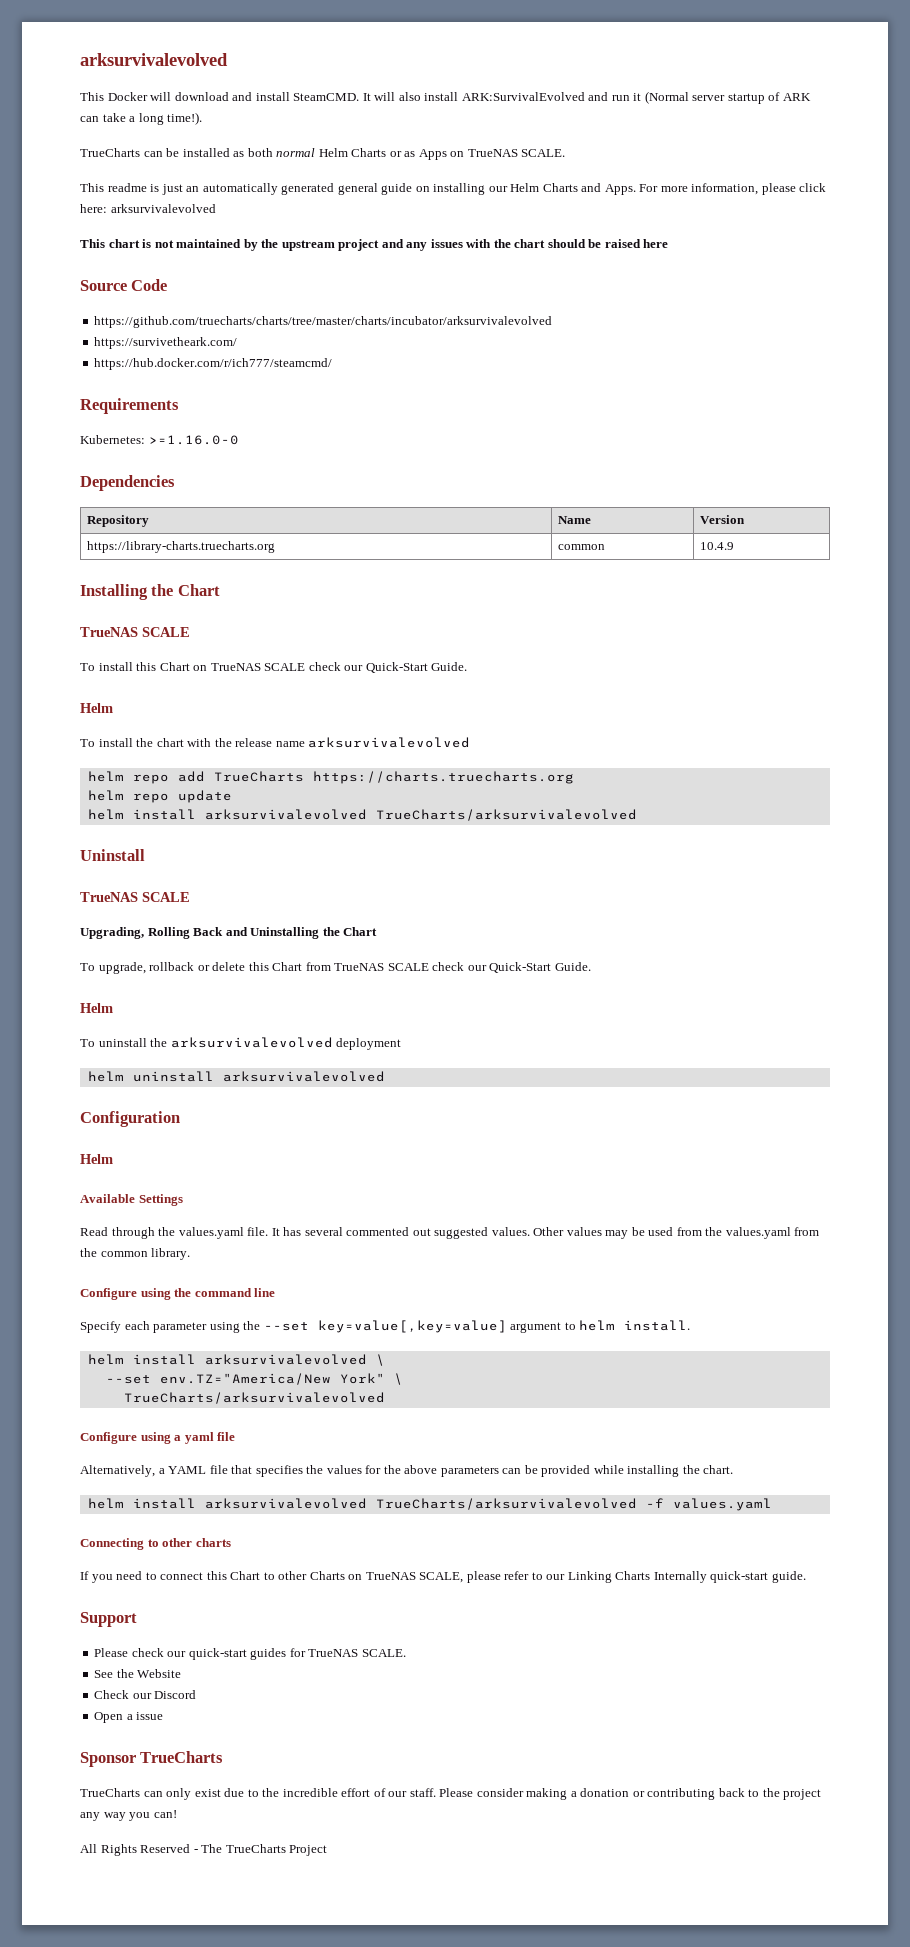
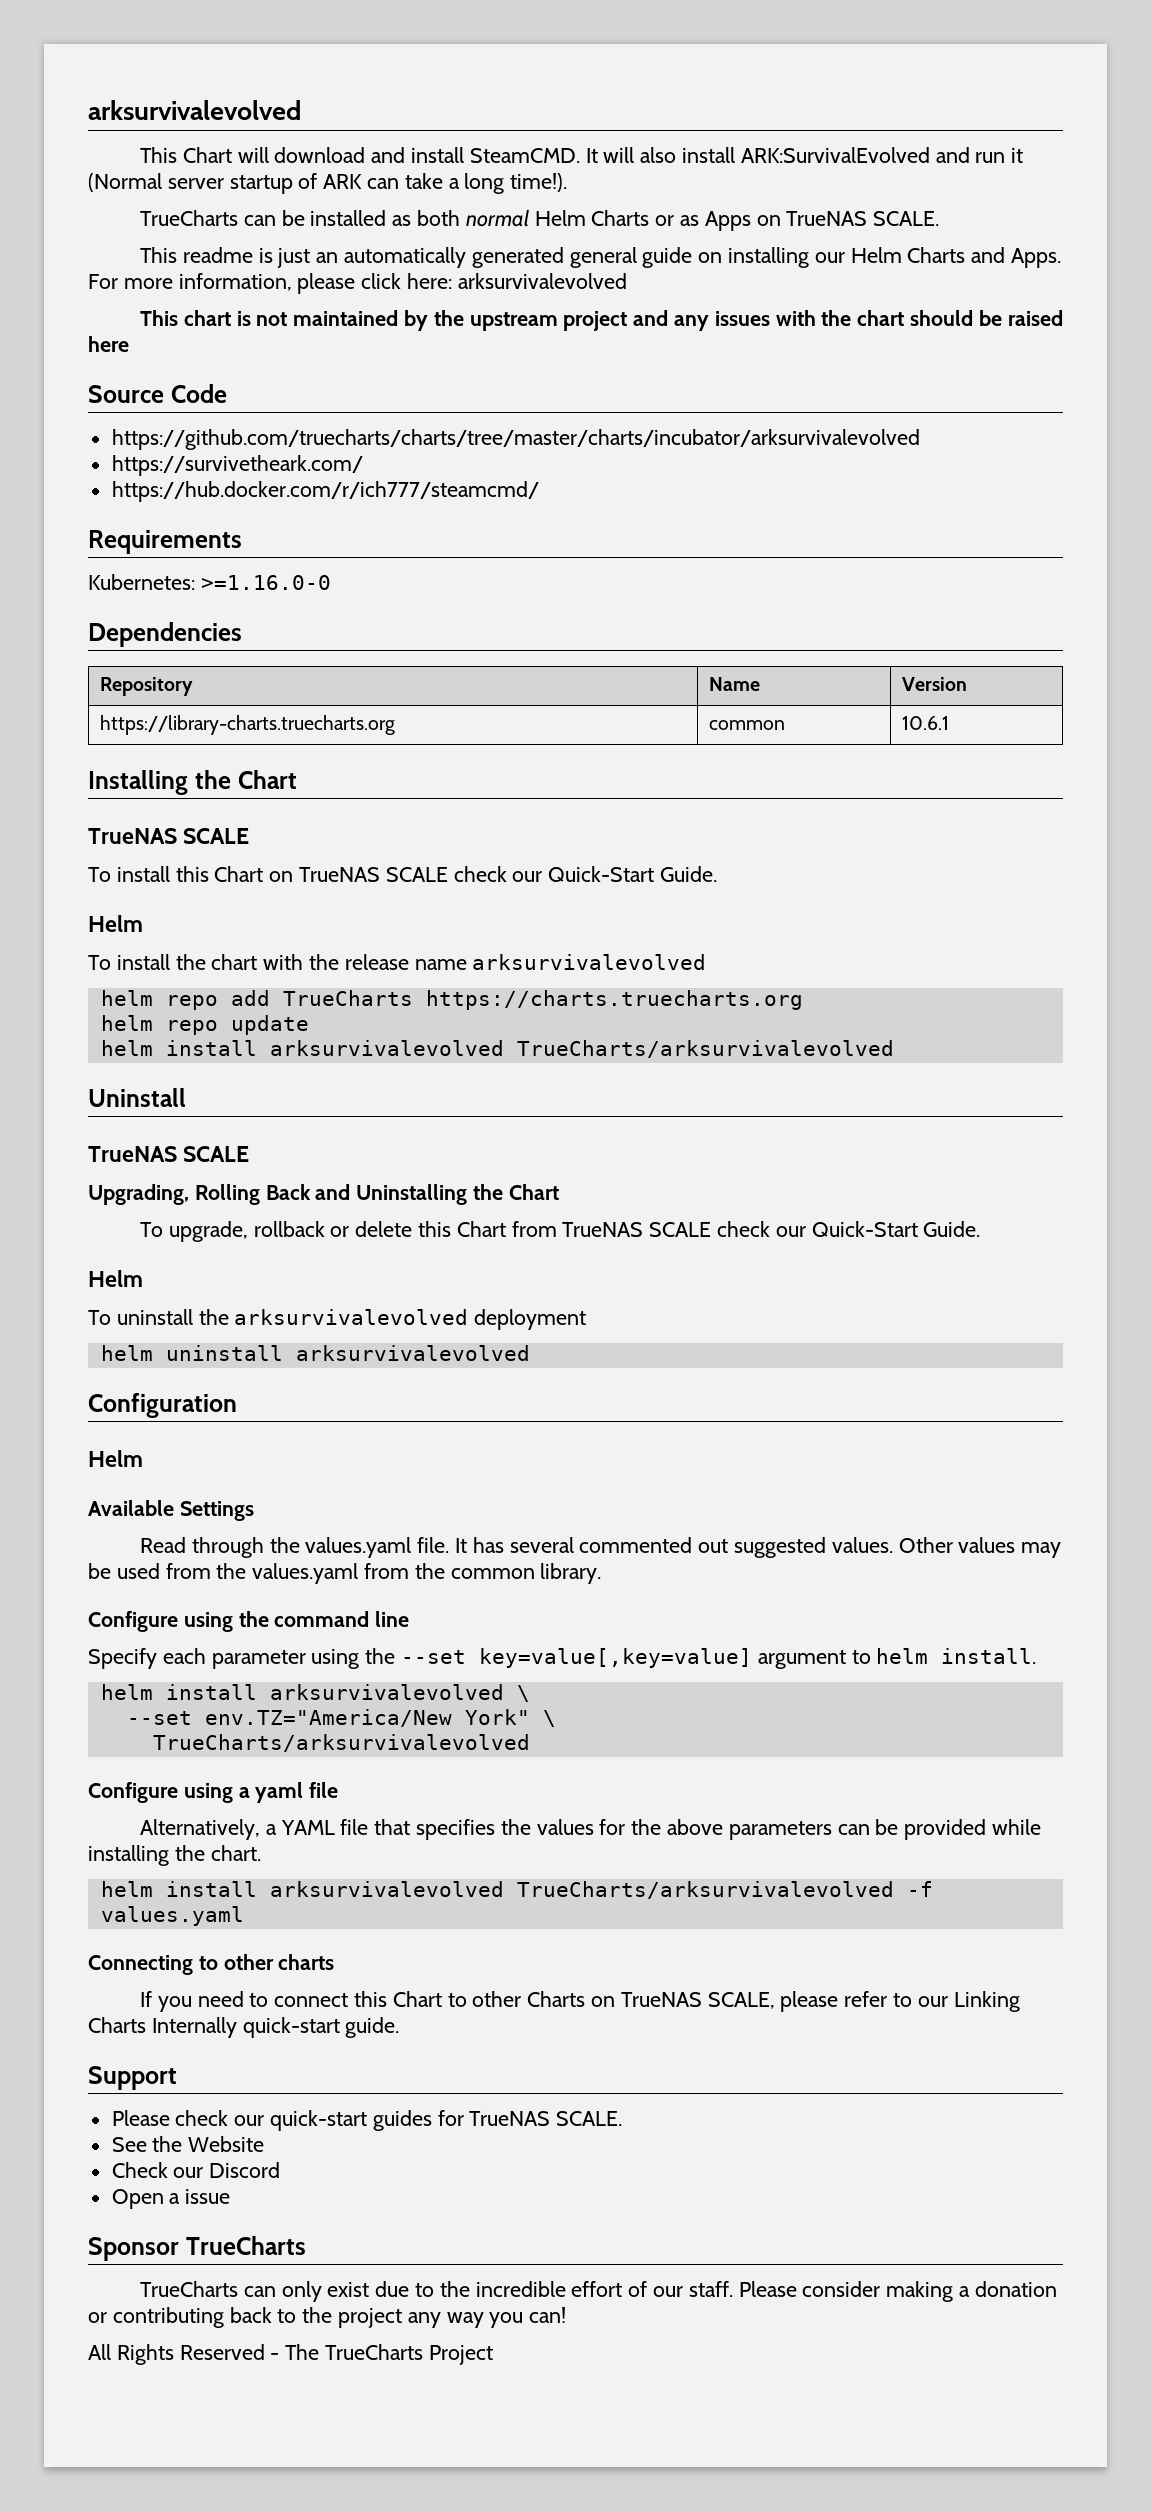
[80,53,228,66] [80,92,148,101] arksurvivalevolved // This Docker -> [88,100,301,120] [139,147,232,163] arksurvivalevolved // This Chart
[699,542,734,550] 10.4.9 -> [901,716,949,730] 10.6.1

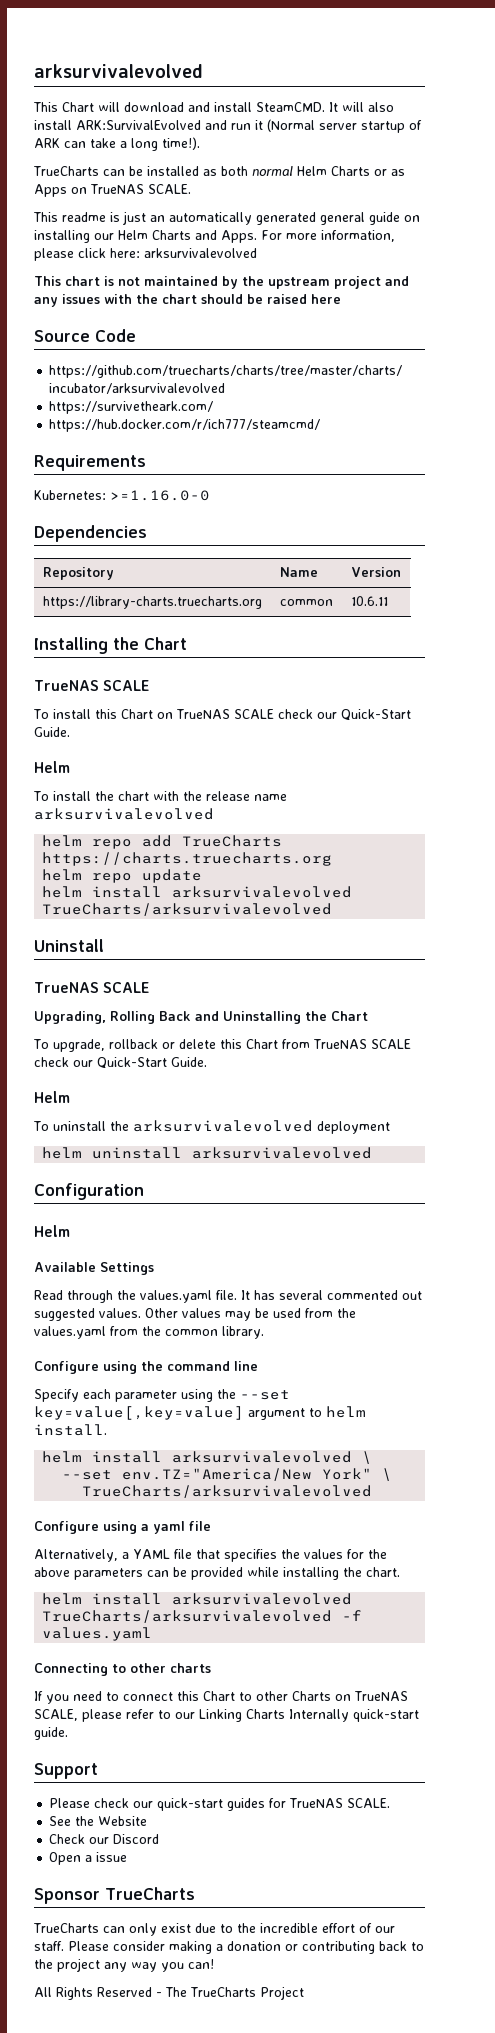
[901,716,949,730] 10.6.1 -> [350,596,388,606] 10.6.11

